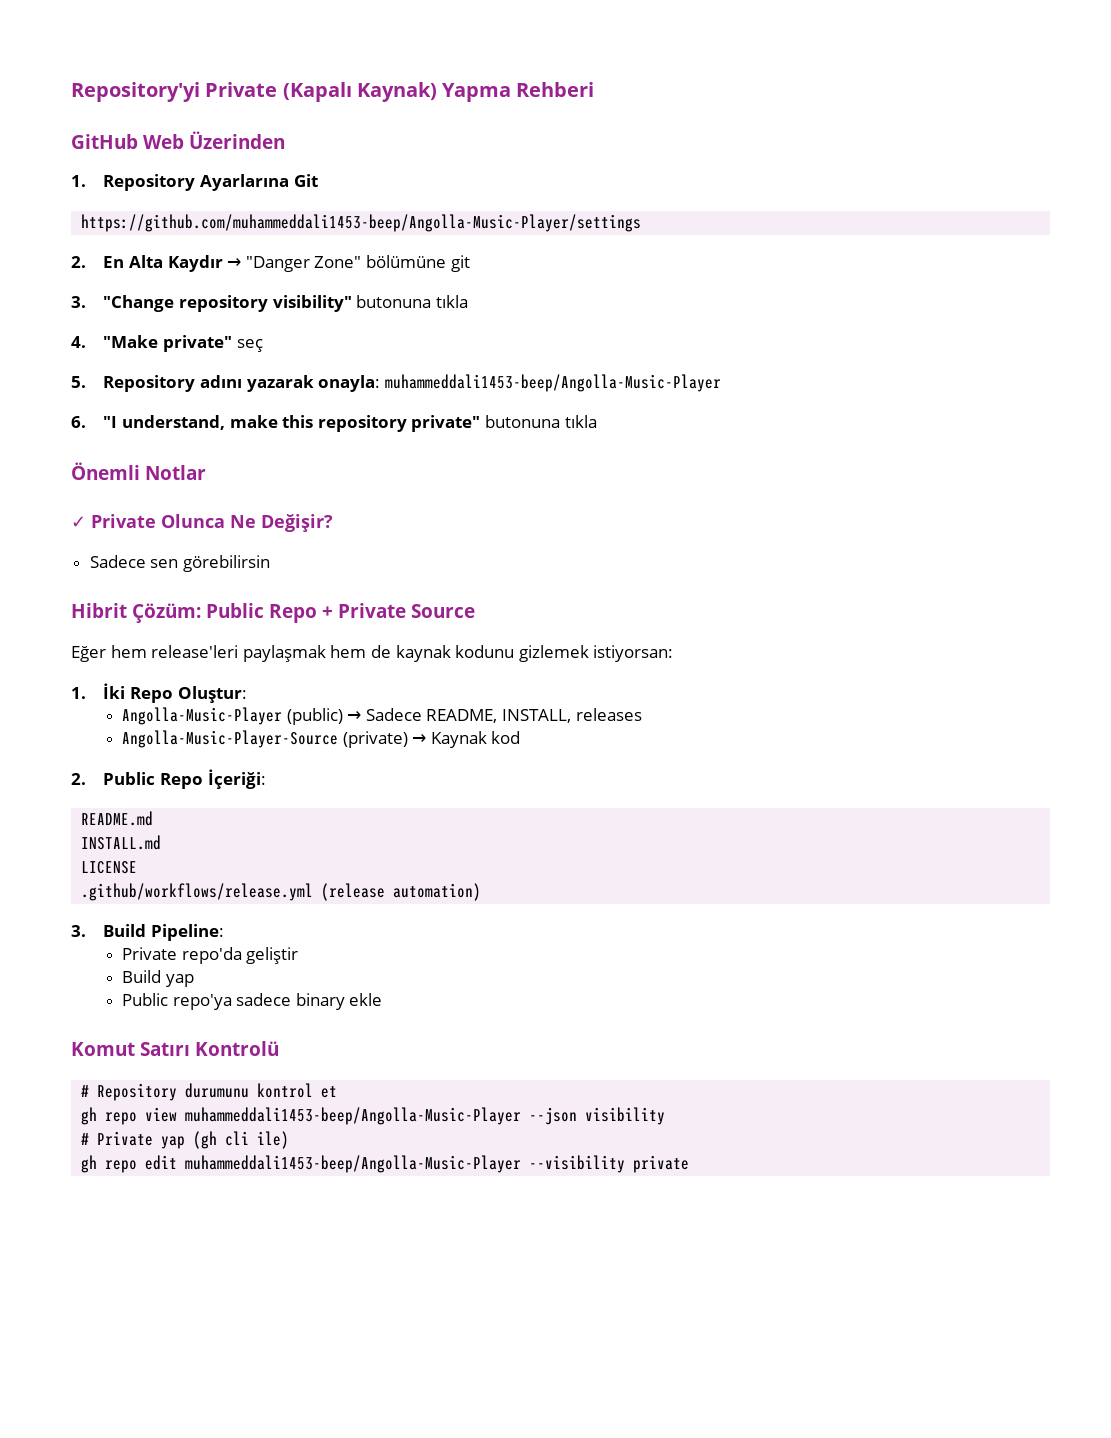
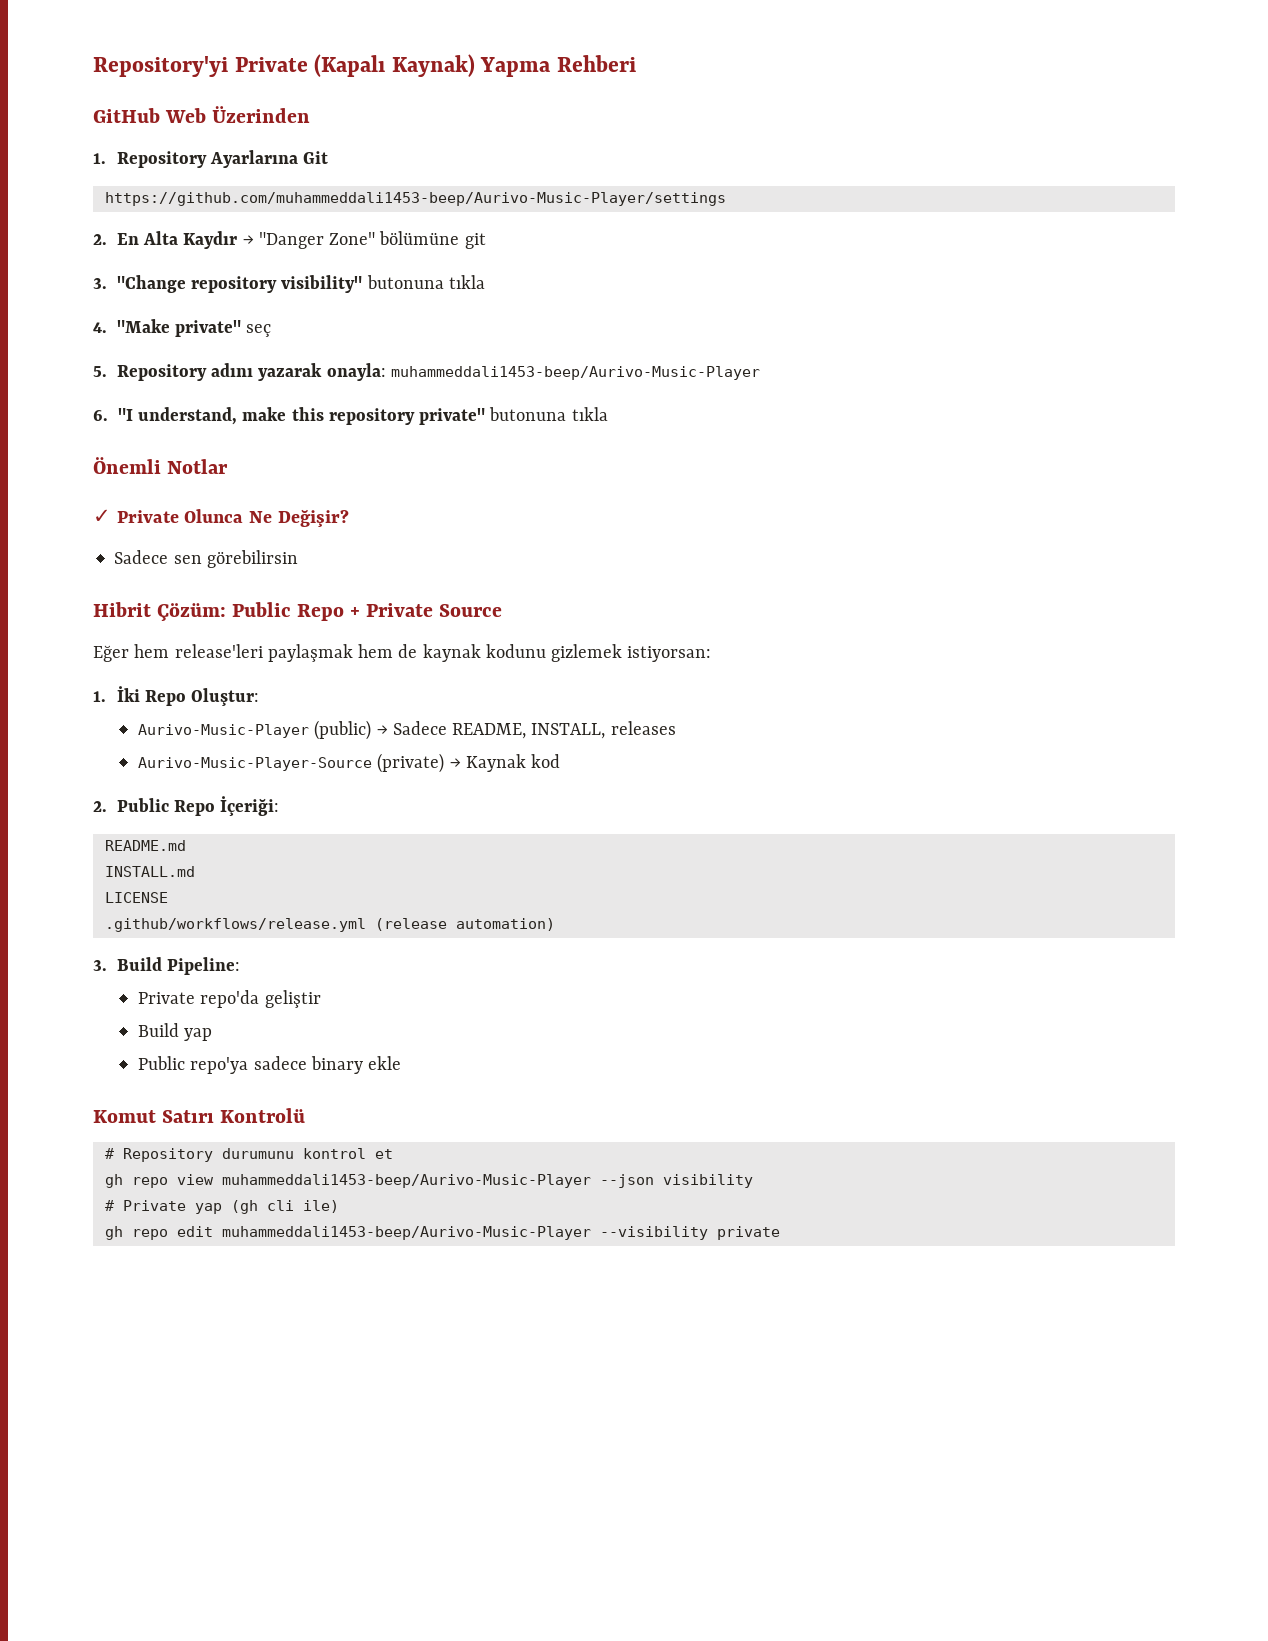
[81,214,642,232] https://github.com/muhammeddali1453-beep/Angolla-Music-Player/settings -> [104,192,726,206] https://github.com/muhammeddali1453-beep/Aurivo-Music-Player/settings
[384,374,721,392] muhammeddali1453-beep/Angolla-Music-Player -> [390,366,760,380] muhammeddali1453-beep/Aurivo-Music-Player
[122,707,283,725] Angolla-Music-Player -> [137,724,309,738] Aurivo-Music-Player
[122,730,339,748] Angolla-Music-Player-Source -> [137,757,372,771] Aurivo-Music-Player-Source
[185,1107,522,1125] muhammeddali1453-beep/Angolla-Music-Player -> [221,1174,591,1188] muhammeddali1453-beep/Aurivo-Music-Player
[185,1155,522,1173] muhammeddali1453-beep/Angolla-Music-Player -> [221,1226,591,1240] muhammeddali1453-beep/Aurivo-Music-Player

